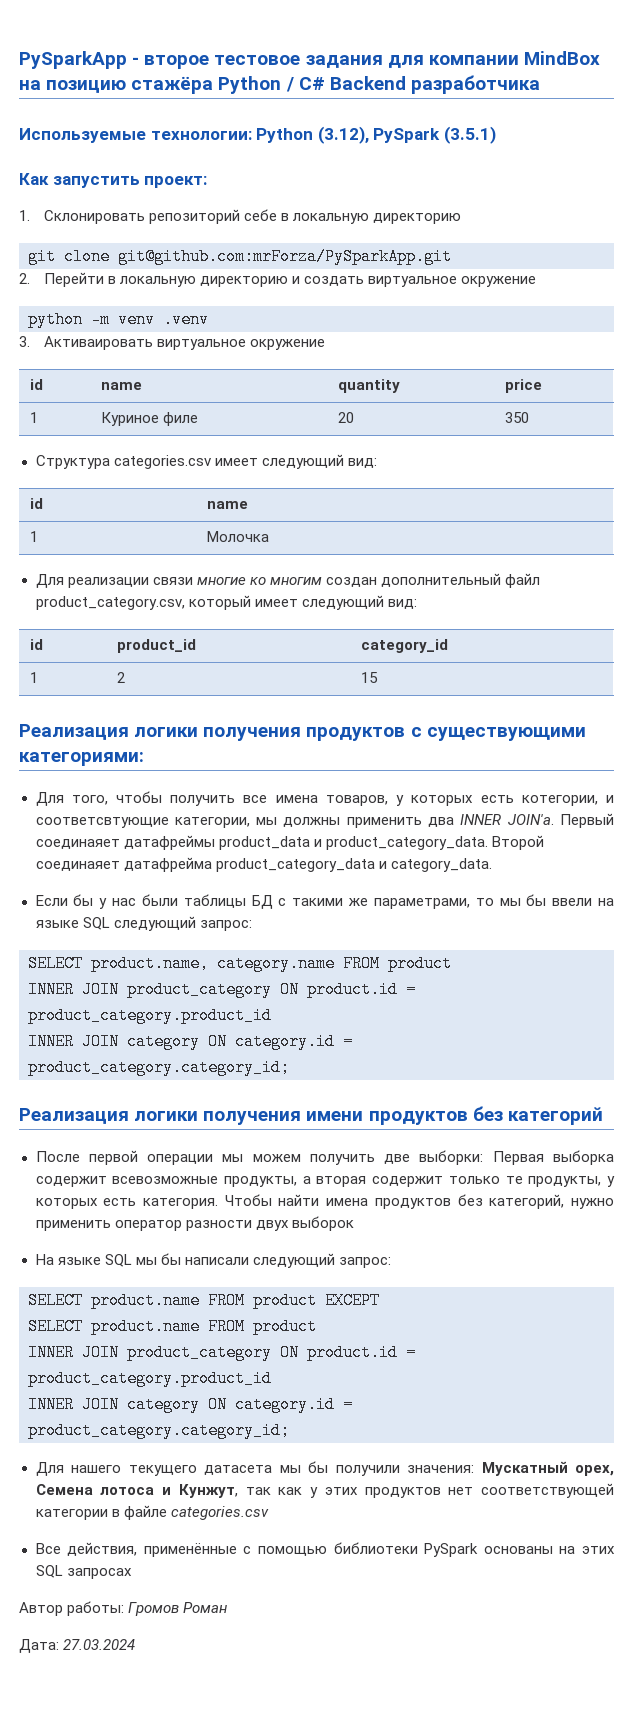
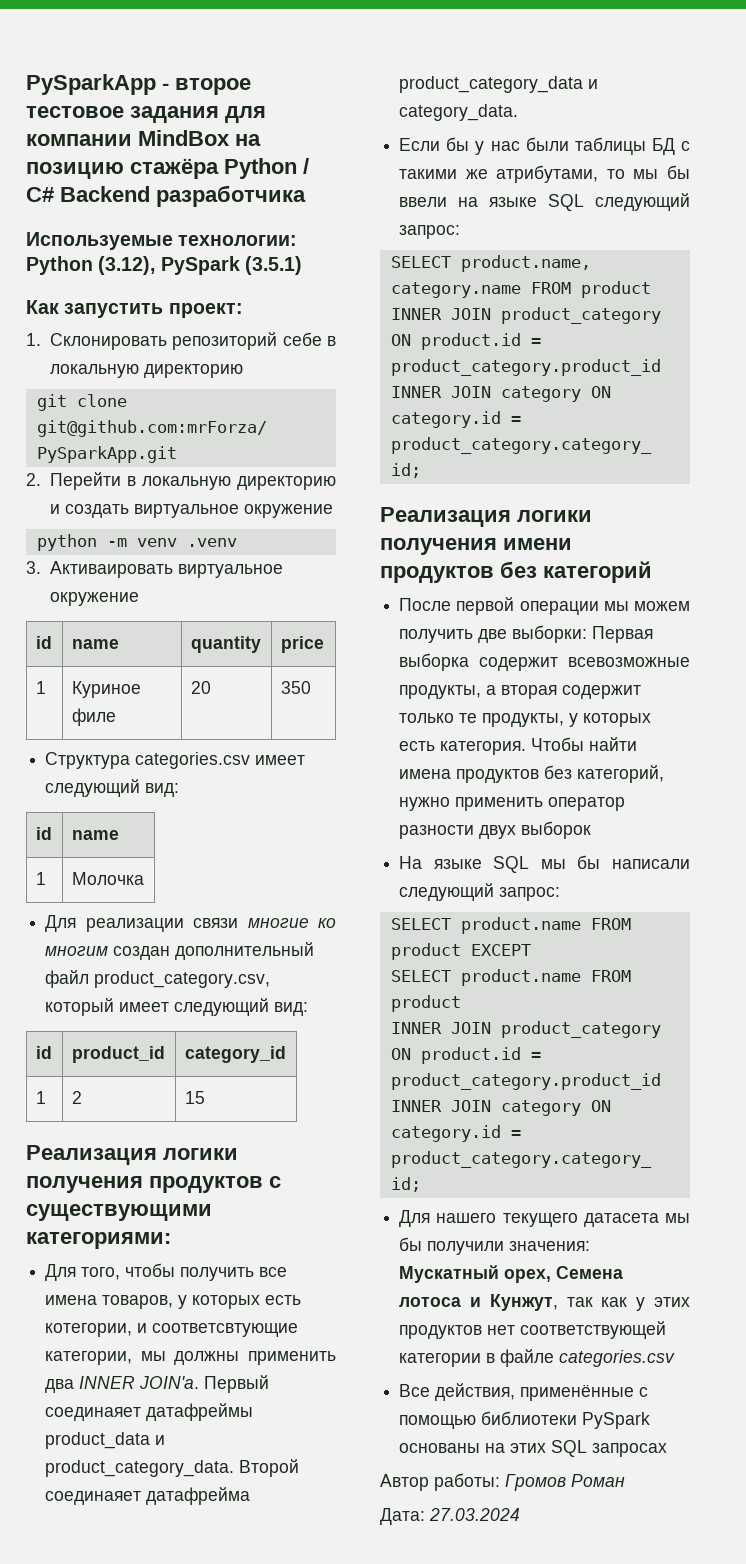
[373,898,470,909] параметрами, -> [496,165,599,183] атрибутами,

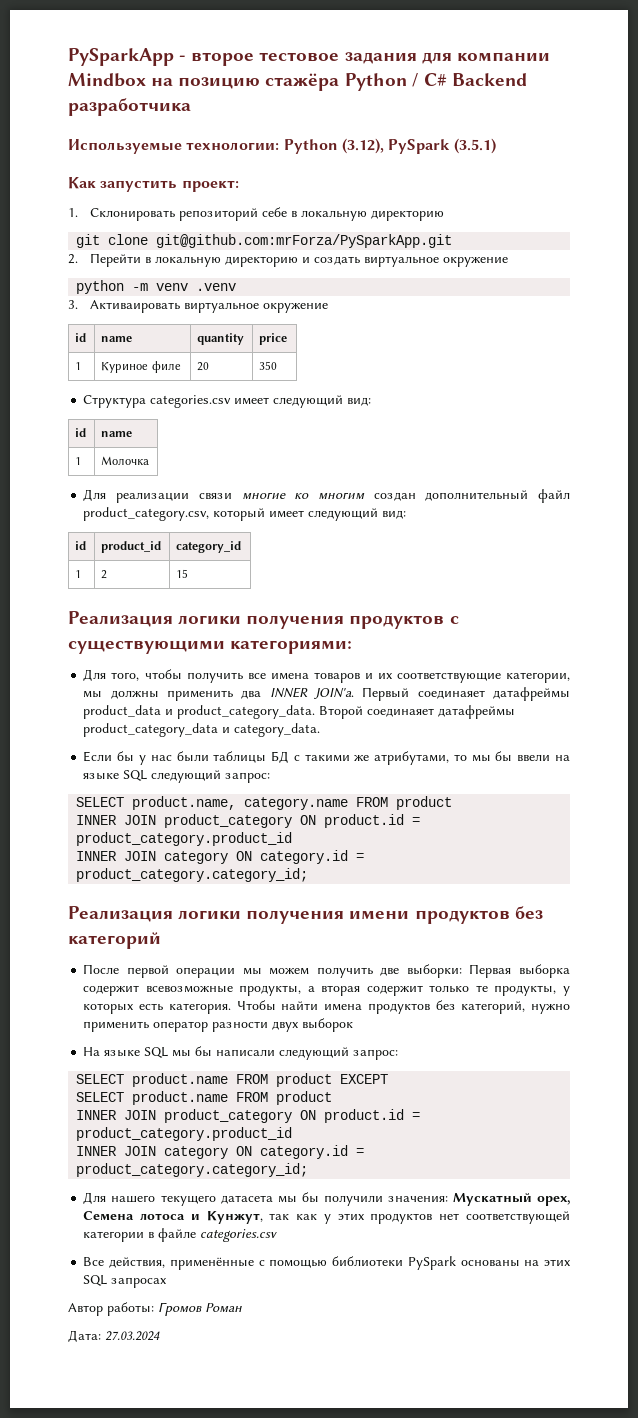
[138,130,230,146] MindBox -> [68,73,146,87] Mindbox
[102,1295,302,1309] [45,1323,299,1337] товаров, у которых есть котегории, и соответсвтующие -> [313,672,501,683] товаров и их соответствующие
[146,1487,251,1505] датафрейма -> [438,705,516,719] датафреймы

